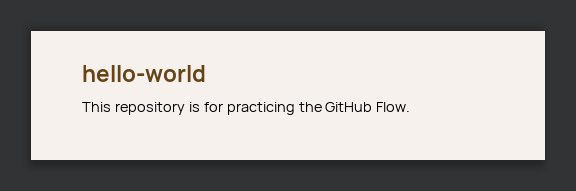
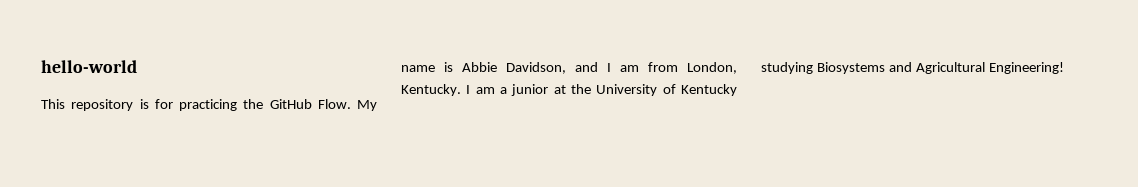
(411, 107) none -> [357,100,377,111] [401,62,737,74] [401,84,737,96] [761,62,1064,74] My name is Abbie Davidson, and I am from London, Kentucky. I am a junior at the University of Kentucky studying Biosystems and Agricultural Engineering!

